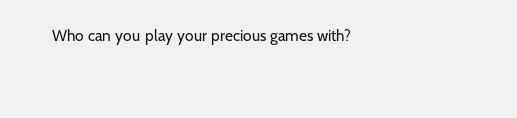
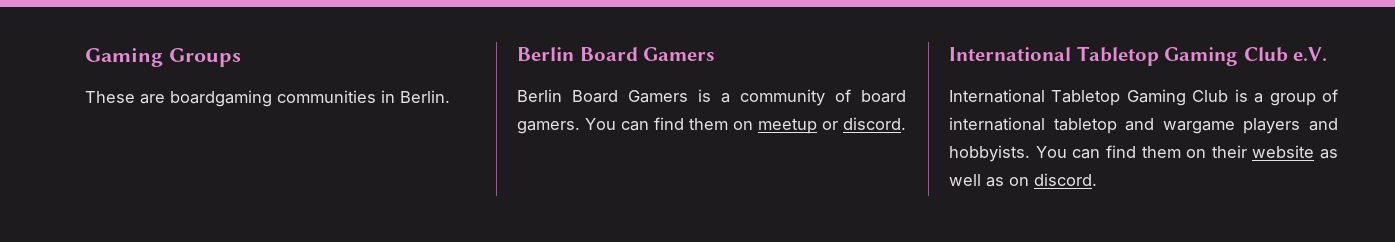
[52,29,352,45] Who can you play your precious games with? -> [85,48,241,67] [85,90,450,107] [517,47,716,61] [517,89,906,106] [517,117,906,134] [949,46,1328,66] [949,89,1338,106] [949,117,1338,134] [949,145,1338,162] [949,173,1097,187] Gaming Groups // These are boardgaming communities in Berlin. // Berlin Board Gamers // Berlin Board Gamers is a community of board gamers. You can find them on meetup or discord. // International Tabletop Gaming Club e.V. // International Tabletop Gaming Club is a group of international tabletop and wargame players and hobbyists. You can find them on their website as well as on discord.

